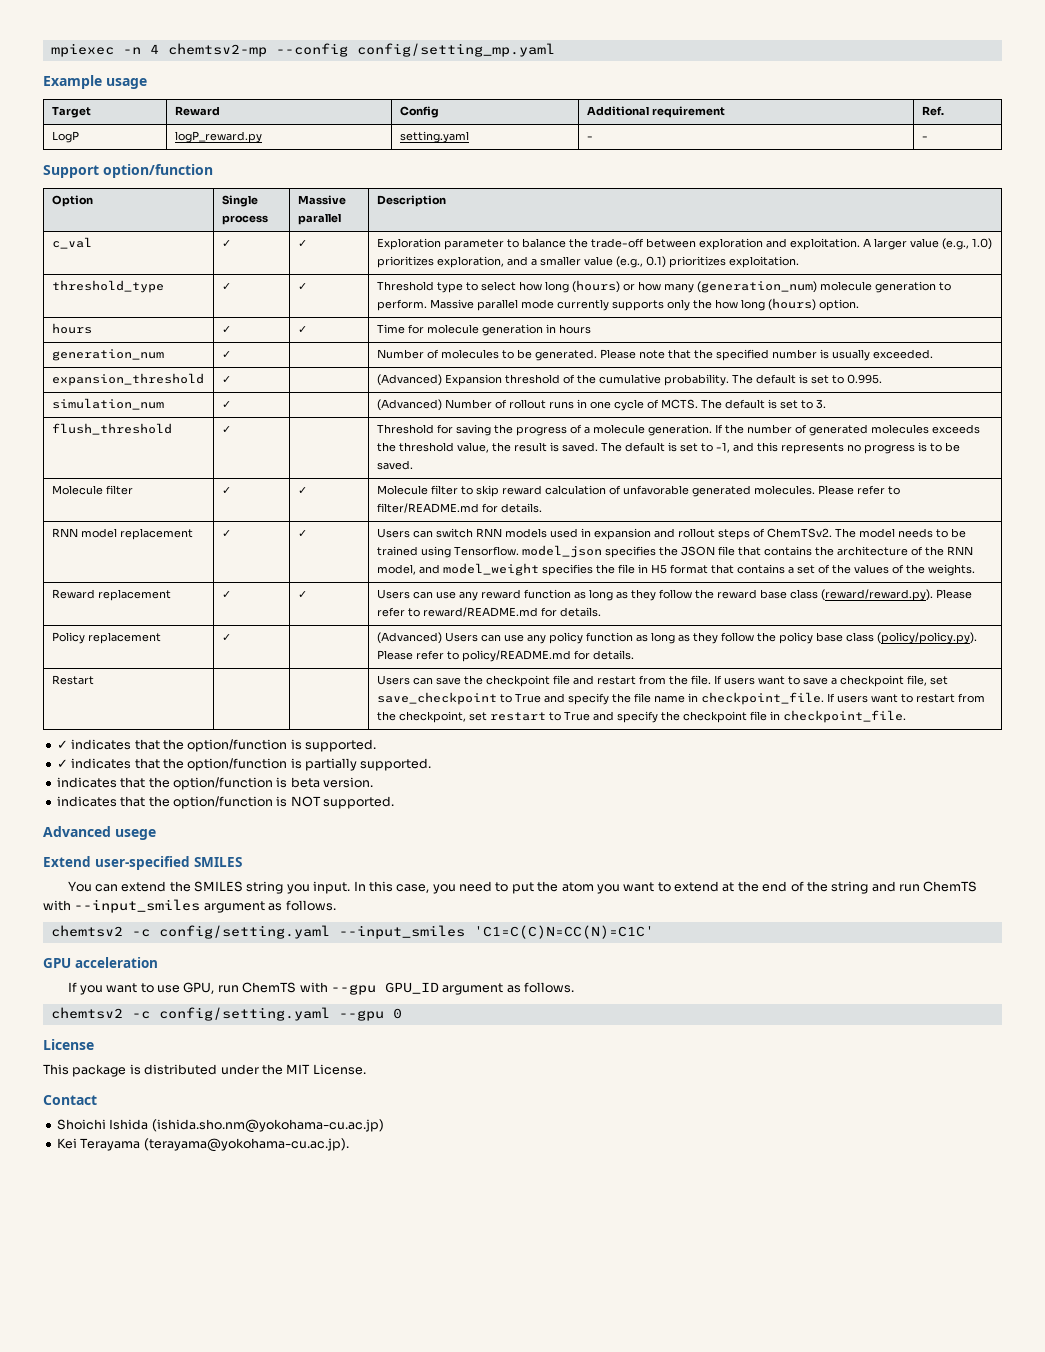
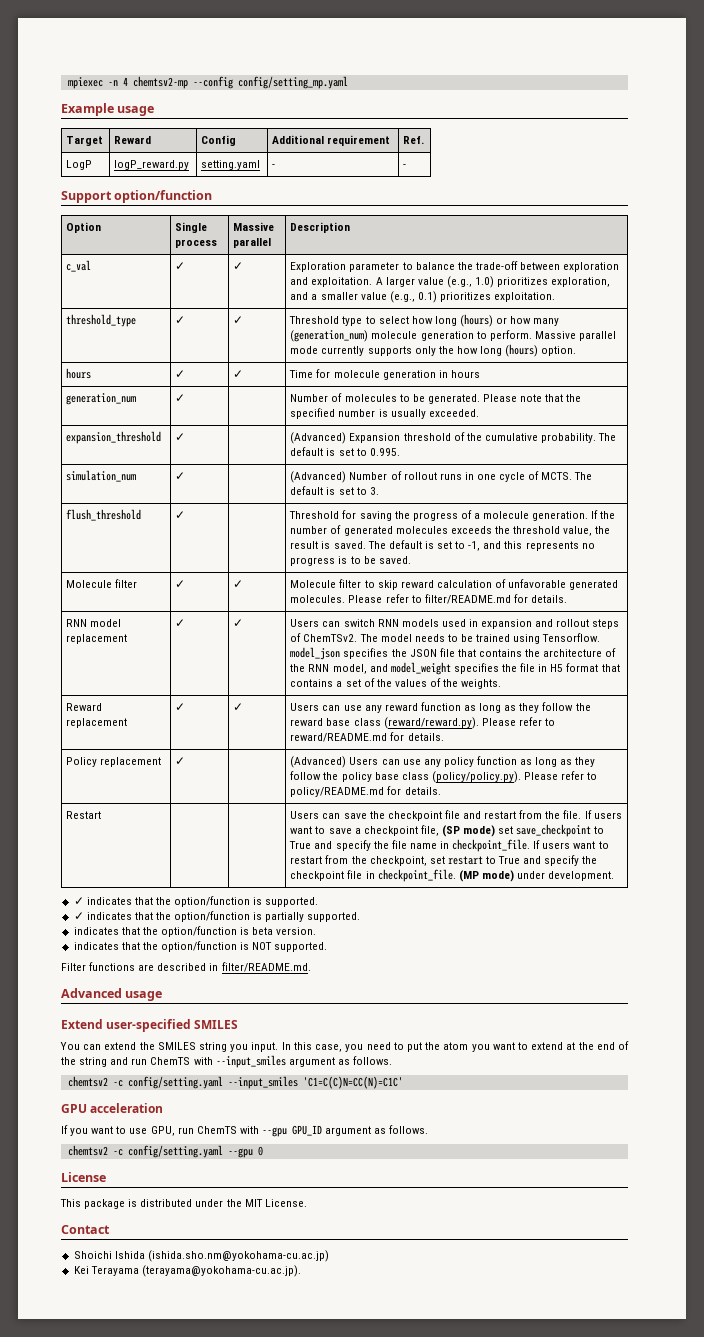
(927, 680) none -> [442,825,496,837] (SP mode)
(906, 716) none -> [458,870,615,882] (MP mode) under development.
(394, 802) none -> [61,962,311,972] // Filter functions are described in filter/README.md.
[115,829,156,840] usege -> [125,991,163,1001] usage

